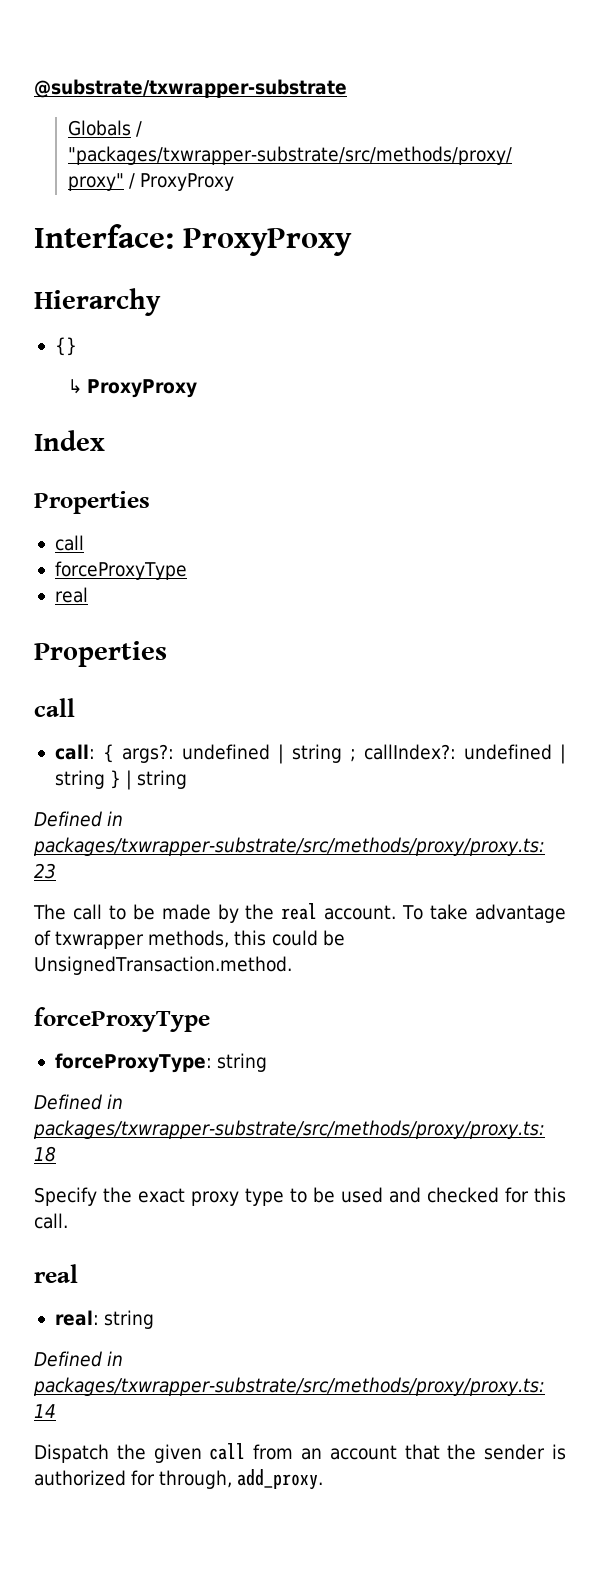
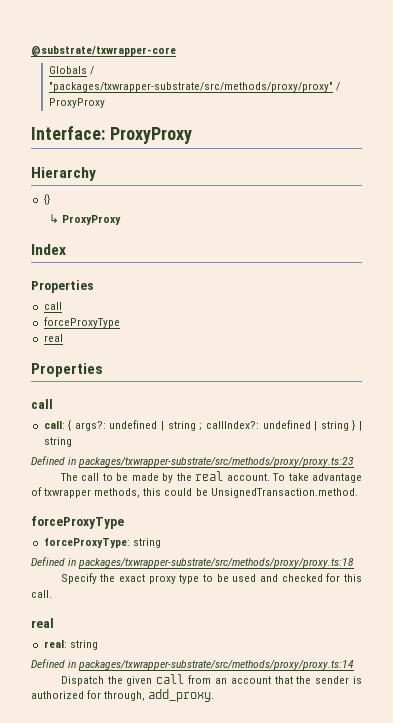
[34,79,347,98] @substrate/txwrapper-substrate -> [31,46,176,56] @substrate/txwrapper-core

